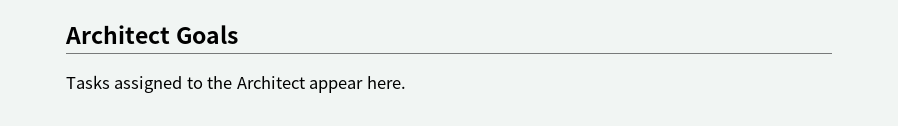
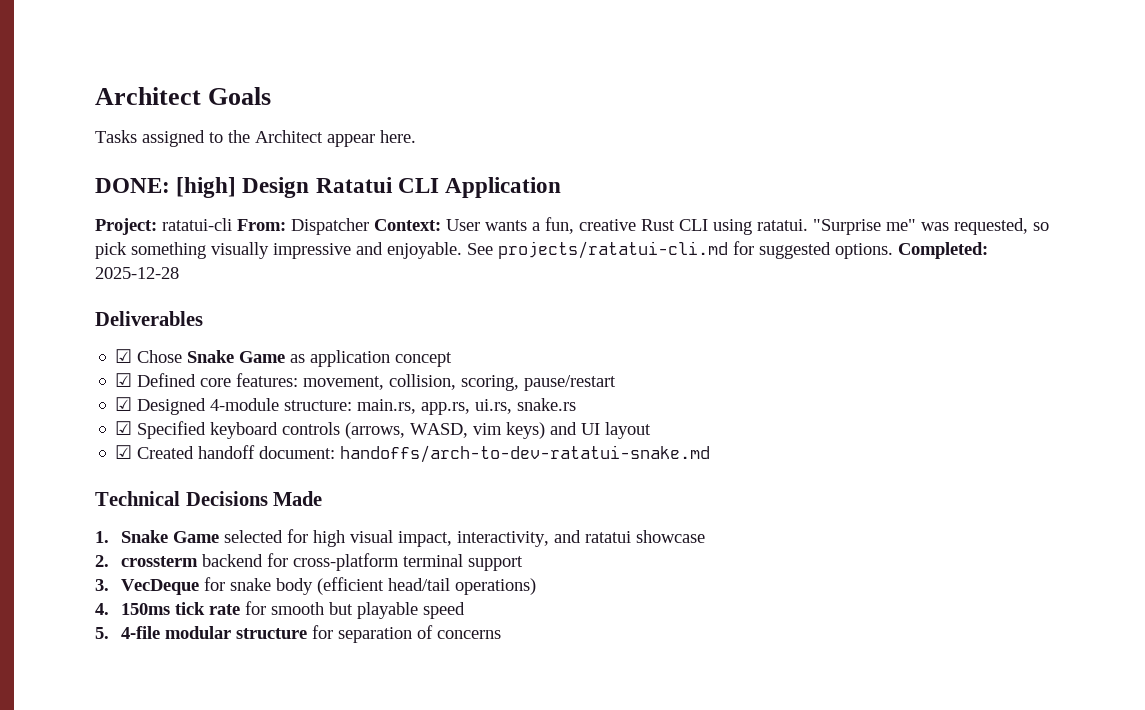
(406, 82) none -> [95,177,562,198] [95,217,1049,235] [95,241,988,259] [95,267,179,279] [95,311,203,326] [115,349,453,367] [115,373,617,391] [115,397,577,415] [115,421,652,439] [115,445,711,463] [95,491,323,506] [95,529,705,547] [95,553,523,571] [95,577,536,595] [95,601,465,619] [95,625,501,643] // DONE: [high] Design Ratatui CLI Application // Project: ratatui-cli From: Dispatcher Context: User wants a fun, creative Rust CLI using ratatui. "Surprise me" was requested, so pick something visually impressive and enjoyable. See projects/ratatui-cli.md for suggested options. Completed: 2025-12-28 // Deliverables // ☑ Chose Snake Game as application concept // ☑ Defined core features: movement, collision, scoring, pause/restart // ☑ Designed 4-module structure: main.rs, app.rs, ui.rs, snake.rs // ☑ Specified keyboard controls (arrows, WASD, vim keys) and UI layout // ☑ Created handoff document: handoffs/arch-to-dev-ratatui-snake.md // Technical Decisions Made // 1. Snake Game selected for high visual impact, interactivity, and ratatui showcase // 2. crossterm backend for cross-platform terminal support // 3. VecDeque for snake body (efficient head/tail operations) // 4. 150ms tick rate for smooth but playable speed // 5. 4-file modular structure for separation of concerns

